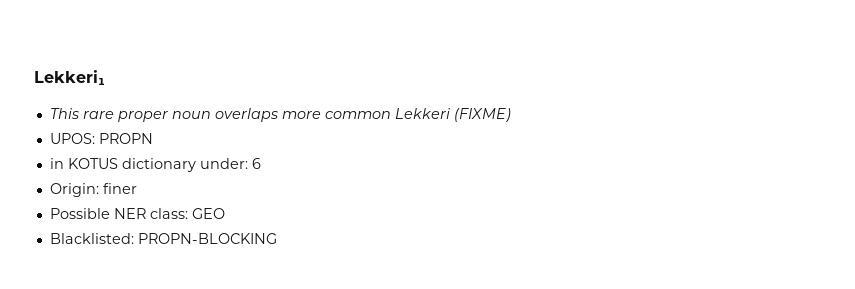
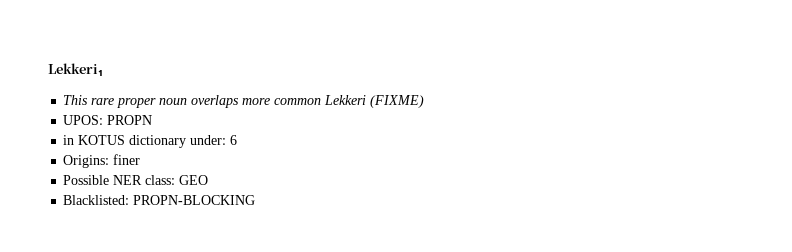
[49,183,99,197] Origin: -> [63,155,110,168] Origins:

